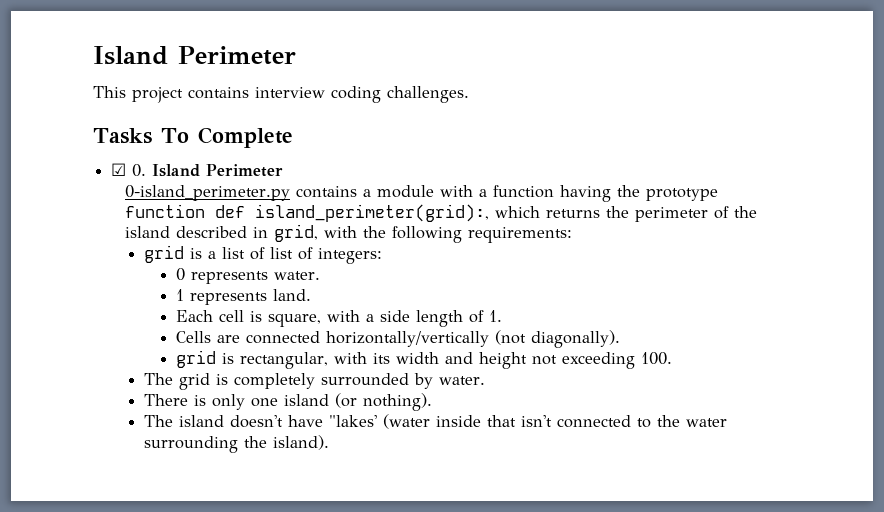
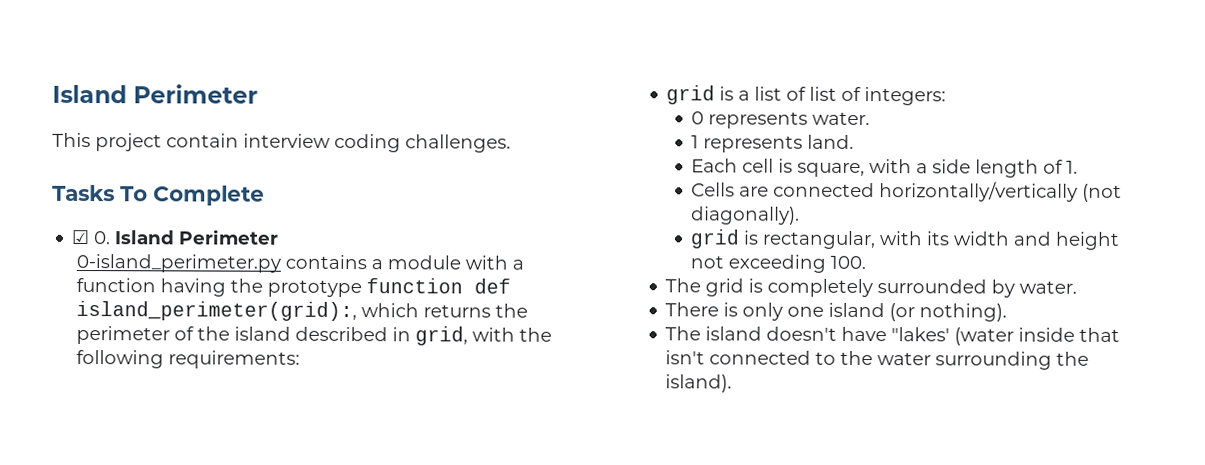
[188,87,249,99] contains -> [166,133,239,148] contain

